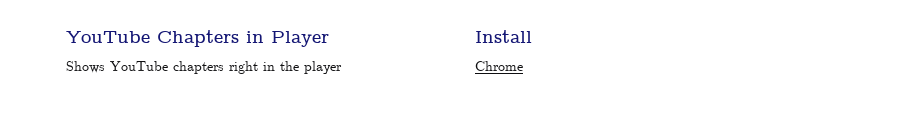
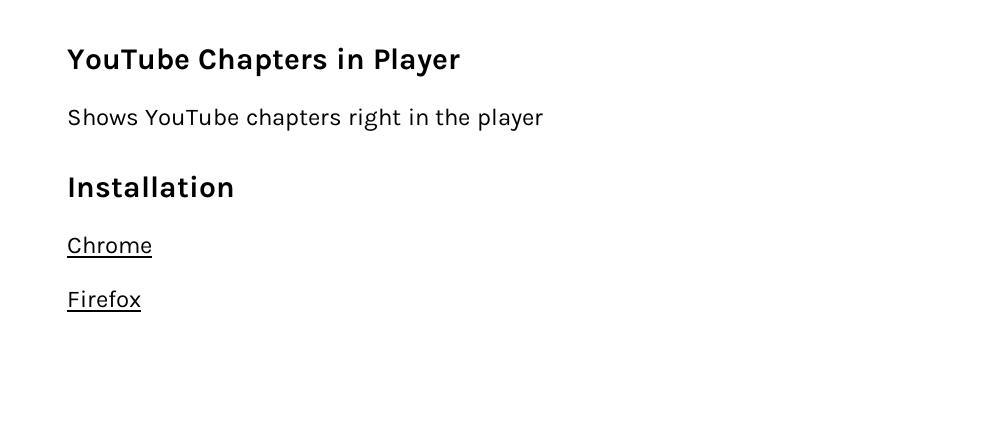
[475,30,532,43] Install -> [67,175,235,198] Installation
(523, 66) none -> [67,290,141,308] // Firefox

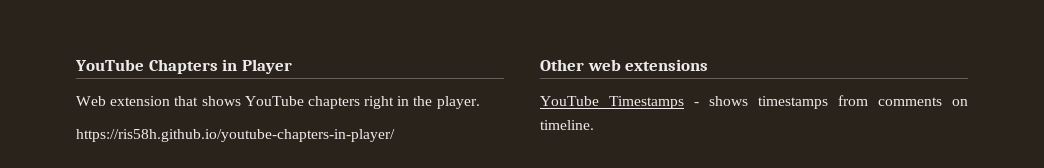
[67,108,139,126] Shows -> [76,96,241,106] Web extension that shows
[476,108,543,131] [67,175,235,198] [67,236,152,254] [67,290,141,308] player // Installation // Chrome // Firefox -> [436,96,480,109] [76,129,395,142] [540,59,709,71] [540,95,968,109] [540,120,594,130] player. // https://ris58h.github.io/youtube-chapters-in-player/ // Other web extensions // YouTube Timestamps - shows timestamps from comments on timeline.

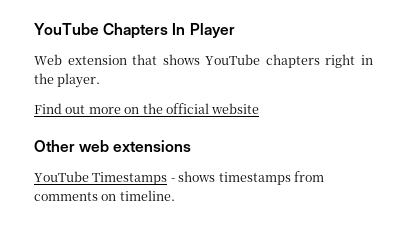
[222,59,238,71] in -> [172,23,186,35] In
[76,129,395,142] https://ris58h.github.io/youtube-chapters-in-player/ -> [34,103,260,114] Find out more on the official website

